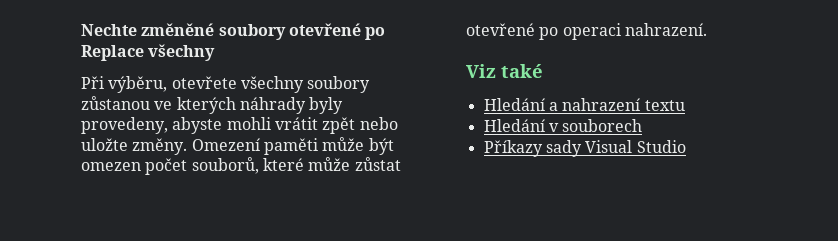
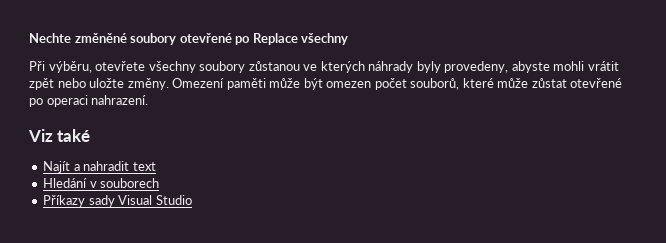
[483,98,685,111] Hledání a nahrazení textu -> [43,161,156,173] Najít a nahradit text

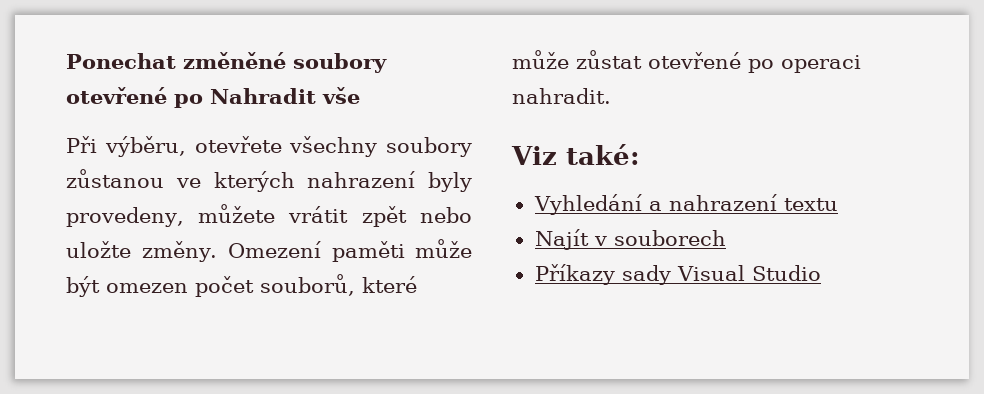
[29,33,71,43] Nechte -> [66,53,176,69] Ponechat
[252,33,349,45] Replace všechny -> [210,87,360,104] Nahradit vše
[368,61,414,73] náhrady -> [307,171,416,188] nahrazení
[511,61,585,73] abyste mohli -> [198,204,276,223] můžete
[91,95,149,105] nahrazení. -> [512,88,611,104] nahradit.
[57,129,91,142] [43,161,156,173] [43,178,88,188] také // Najít a nahradit text // Hledání -> [566,144,640,165] [533,194,838,215] [534,229,589,250] také: // Vyhledání a nahrazení textu // Najít

